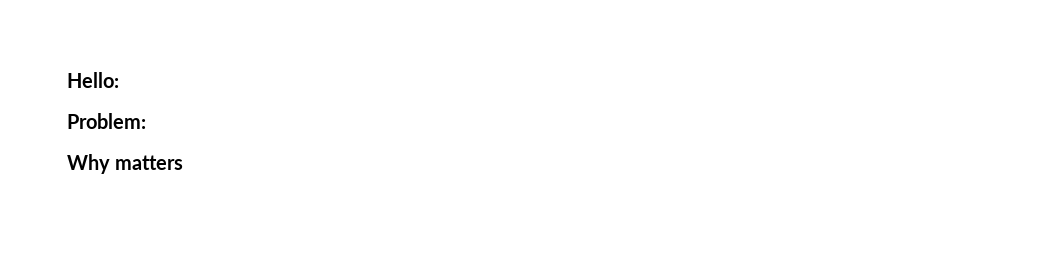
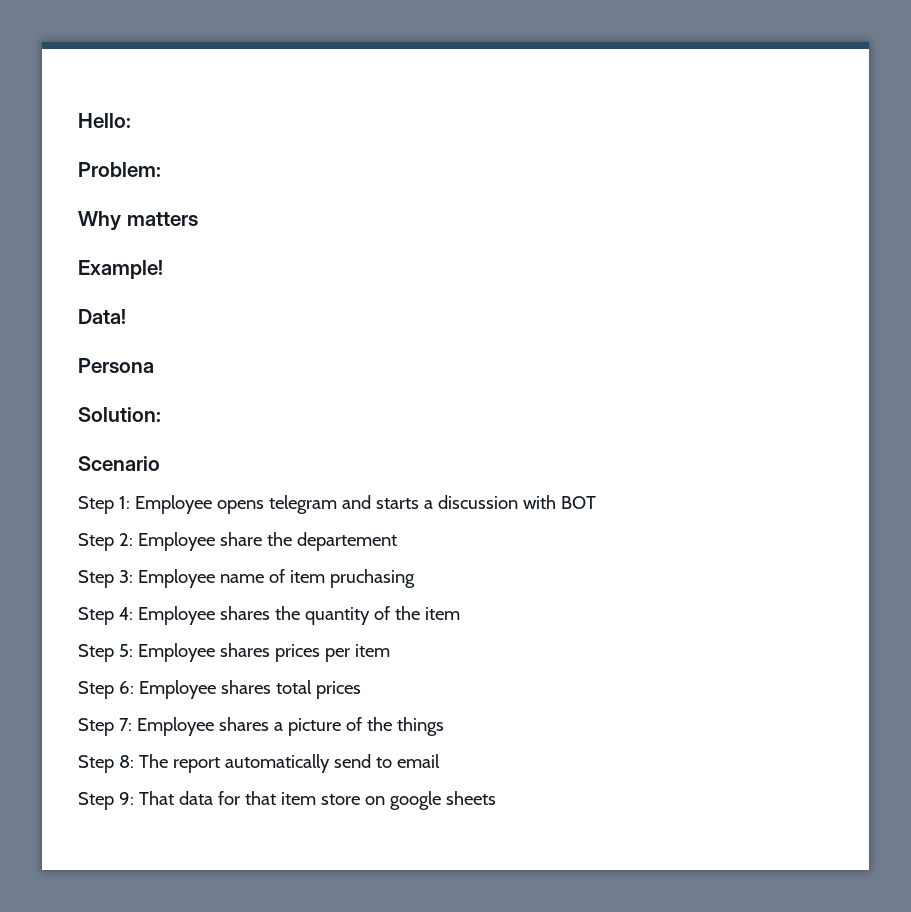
(184, 162) none -> [78,260,163,279] [78,309,126,324] [78,358,154,373] [78,407,161,422] [78,456,160,471] [78,495,596,514] [78,532,397,551] [78,569,415,588] [78,606,460,625] [78,643,390,662] [78,680,361,699] [78,717,444,736] [78,754,440,773] [78,791,496,810] // Example! // Data! // Persona // Solution: // Scenario // Step 1: Employee opens telegram and starts a discussion with BOT // Step 2: Employee share the departement // Step 3: Employee name of item pruchasing // Step 4: Employee shares the quantity of the item // Step 5: Employee shares prices per item // Step 6: Employee shares total prices // Step 7: Employee shares a picture of the things // Step 8: The report automatically send to email // Step 9: That data for that item store on google sheets

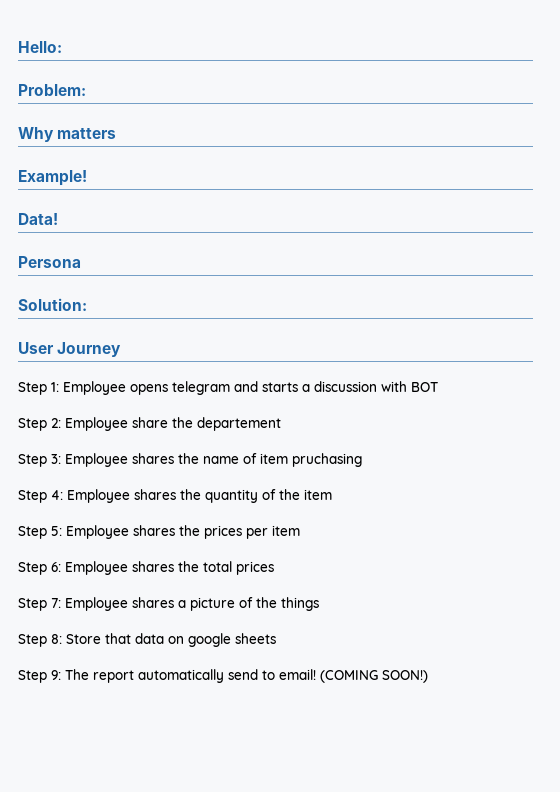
[78,456,160,471] Scenario -> [18,342,122,357] User Journey
(215, 578) none -> [132,453,199,464] shares the
(270, 650) none -> [179,525,200,536] the
(271, 687) none -> [178,561,199,572] the
(134, 761) none -> [66,633,276,647] [18,670,61,683] Store that data on google sheets // Step 9:
[396,754,440,768] [78,791,496,810] email // Step 9: That data for that item store on google sheets -> [279,669,428,683] email! (COMING SOON!)

